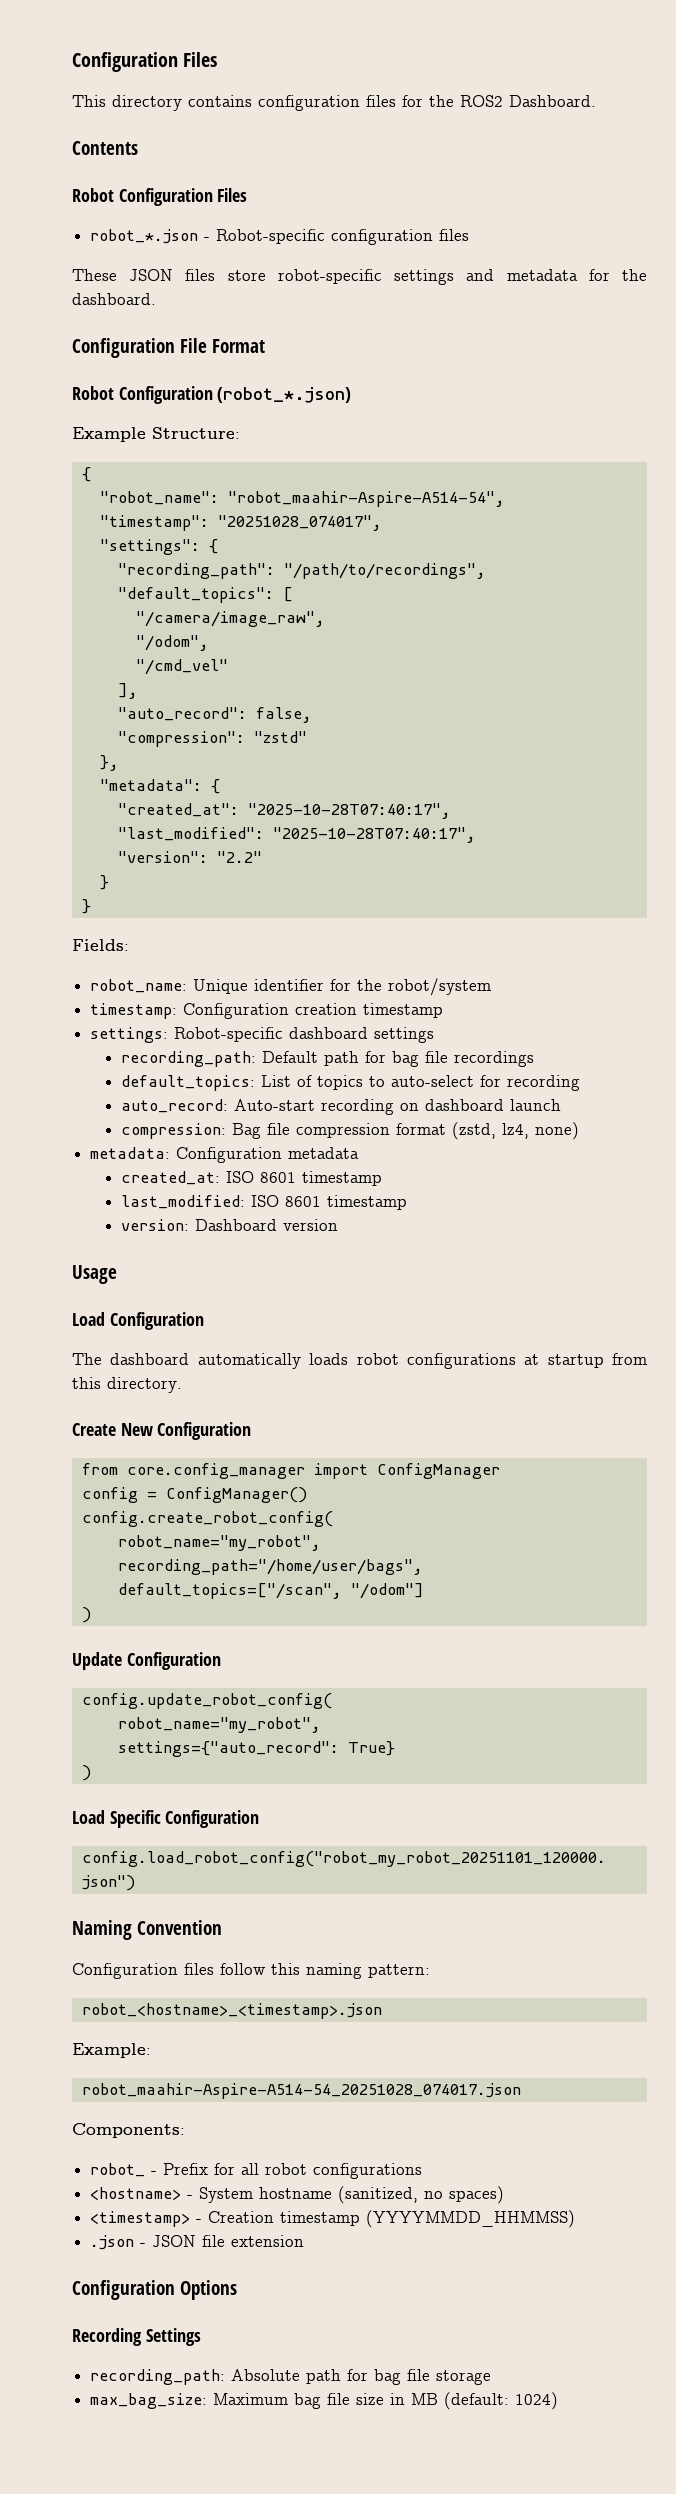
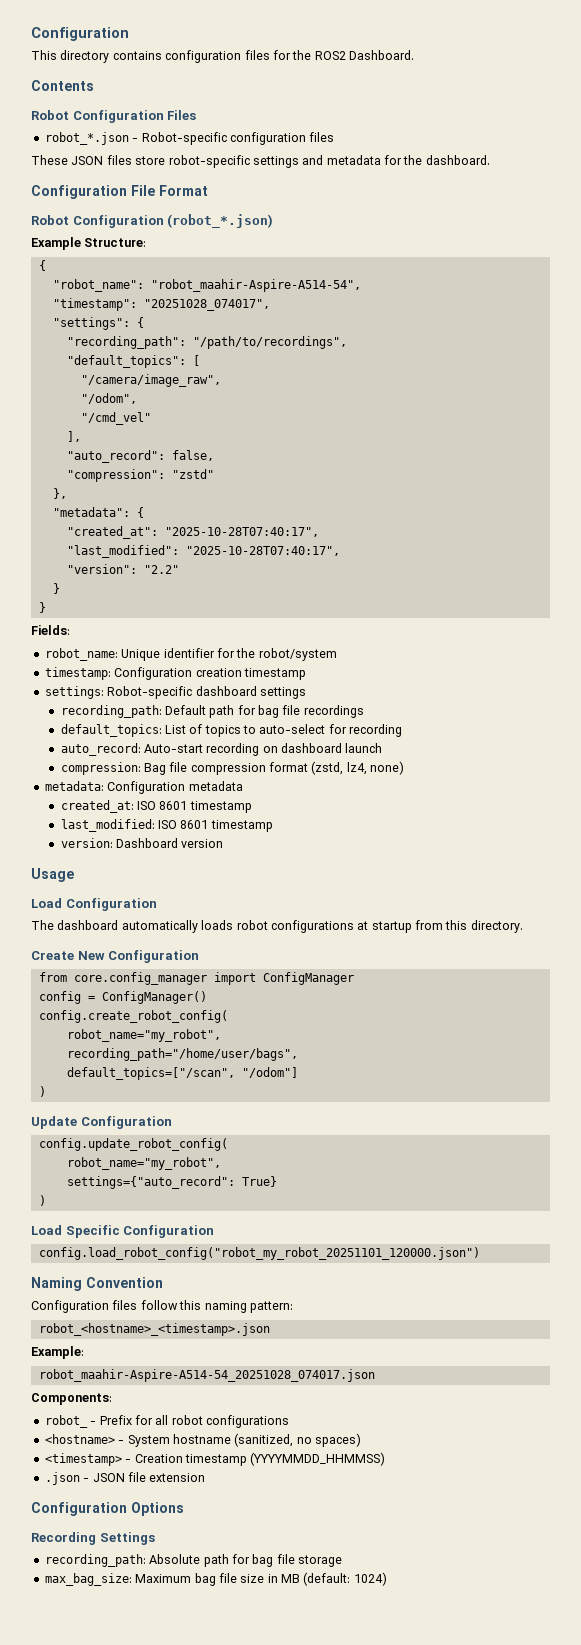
[72,52,218,72] Configuration Files -> [31,27,129,41] Configuration

